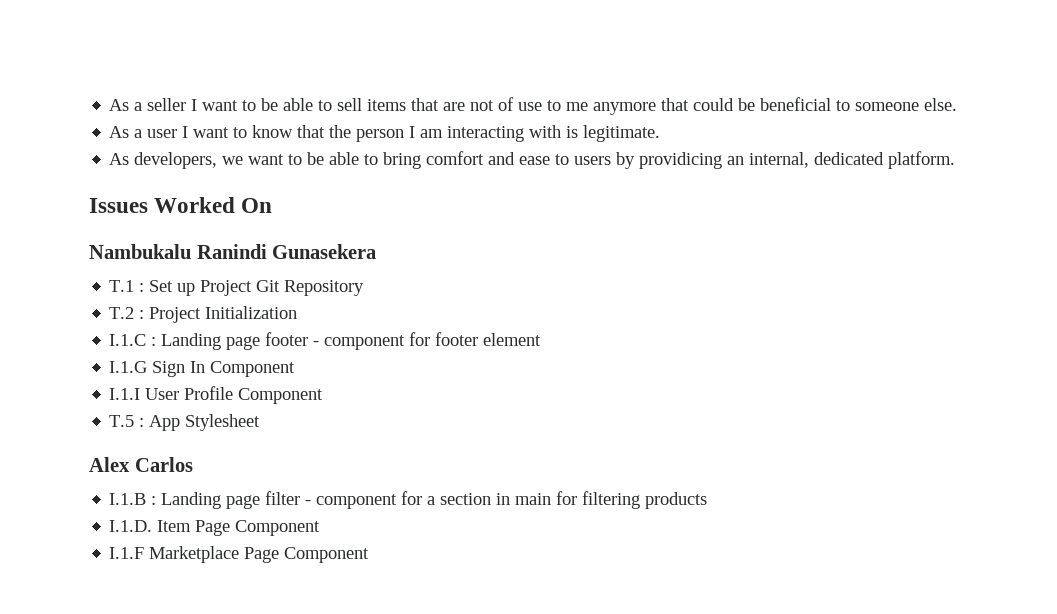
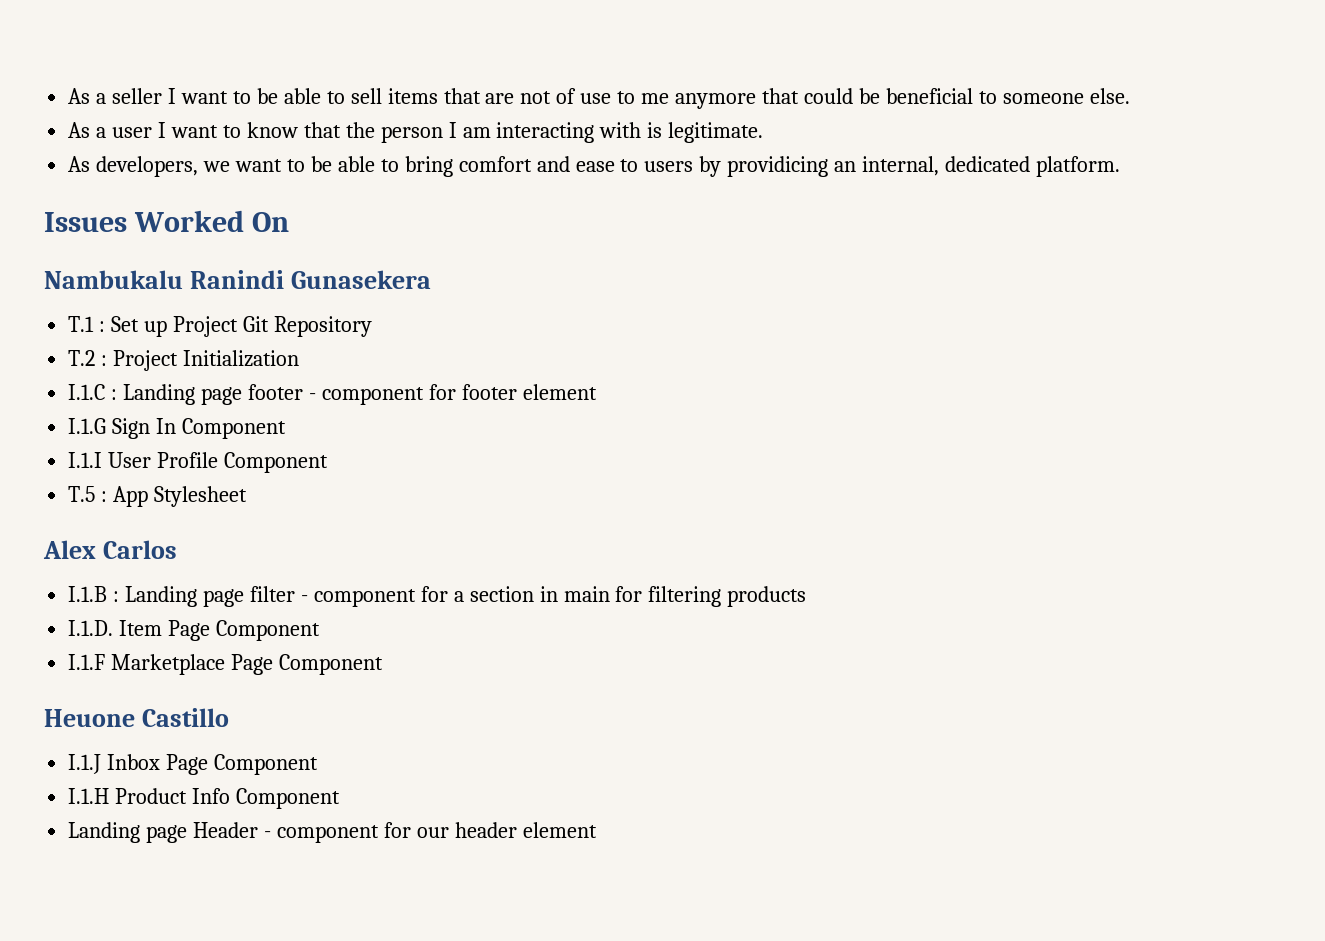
(370, 555) none -> [44,708,229,727] [68,754,319,775] [68,788,341,809] [68,822,597,843] // Heuone Castillo // I.1.J Inbox Page Component // I.1.H Product Info Component // Landing page Header - component for our header element

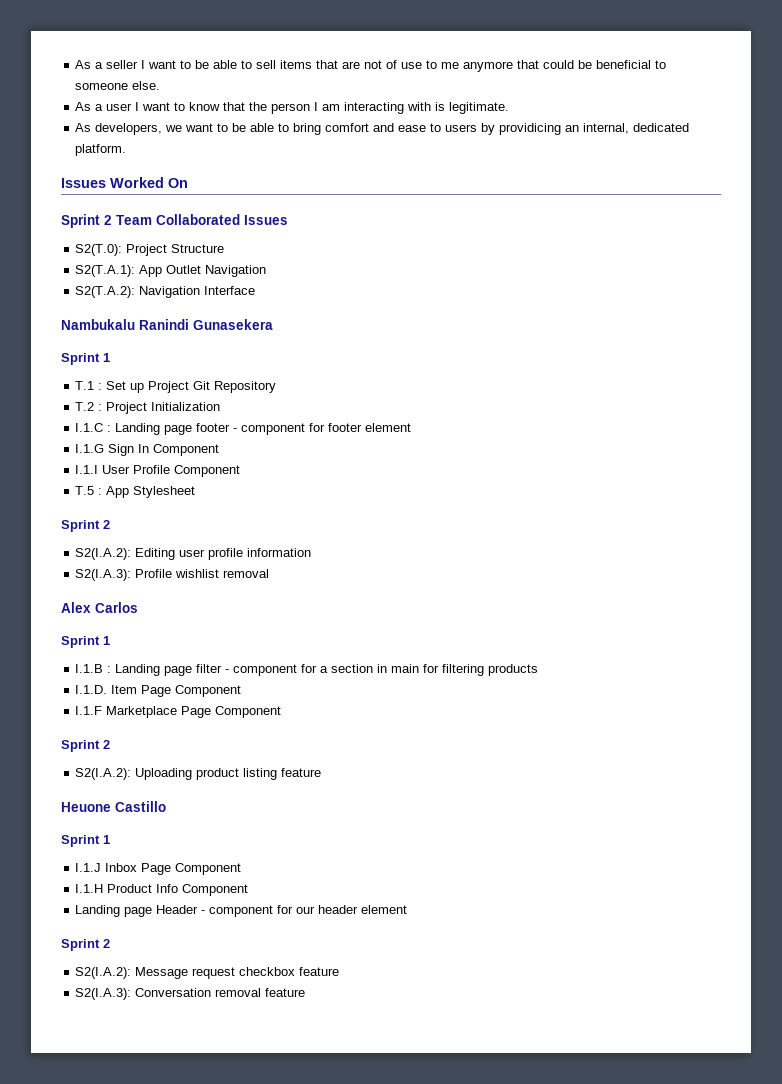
(289, 222) none -> [61,214,288,228] [75,244,225,256] [75,265,267,277] [75,286,256,298] // Sprint 2 Team Collaborated Issues // S2(T.0): Project Structure // S2(T.A.1): App Outlet Navigation // S2(T.A.2): Navigation Interface
(431, 279) none -> [61,353,110,365] // Sprint 1
(248, 496) none -> [61,520,110,532] [75,548,312,560] [75,569,270,581] // Sprint 2 // S2(I.A.2): Editing user profile information // S2(I.A.3): Profile wishlist removal
(177, 549) none -> [61,636,110,648] // Sprint 1
(384, 664) none -> [61,740,110,752] [75,768,322,780] // Sprint 2 // S2(I.A.2): Uploading product listing feature
(229, 717) none -> [61,835,110,847] // Sprint 1
(597, 830) none -> [61,939,110,951] [75,967,340,979] [75,988,306,1000] // Sprint 2 // S2(I.A.2): Message request checkbox feature // S2(I.A.3): Conversation removal feature

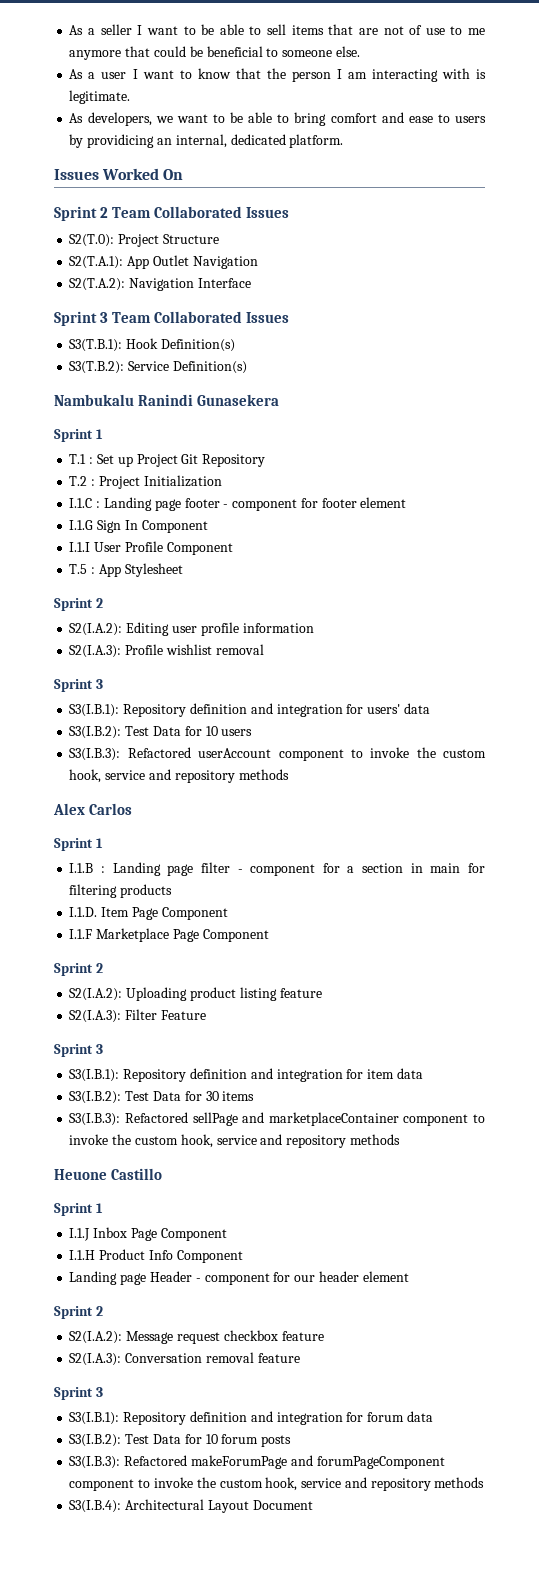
(256, 290) none -> [54,311,289,326] [69,338,235,352] [69,361,247,374] // Sprint 3 Team Collaborated Issues // S3(T.B.1): Hook Definition(s) // S3(T.B.2): Service Definition(s)
(270, 573) none -> [54,679,103,692] [69,703,430,717] [69,726,253,739] [69,747,486,761] [69,769,289,783] // Sprint 3 // S3(I.B.1): Repository definition and integration for users' data // S3(I.B.2): Test Data for 10 users // S3(I.B.3): Refactored userAccount component to invoke the custom hook, service and repository methods
(322, 772) none -> [69,1009,206,1023] [54,1044,103,1057] [69,1068,423,1082] [69,1091,255,1104] [69,1112,485,1126] [69,1134,400,1148] // S2(I.A.3): Filter Feature // Sprint 3 // S3(I.B.1): Repository definition and integration for item data // S3(I.B.2): Test Data for 30 items // S3(I.B.3): Refactored sellPage and marketplaceContainer component to invoke the custom hook, service and repository methods
(306, 992) none -> [54,1387,103,1400] [69,1411,433,1425] [69,1434,292,1447] [69,1455,445,1469] [69,1477,485,1491] [69,1499,313,1513] // Sprint 3 // S3(I.B.1): Repository definition and integration for forum data // S3(I.B.2): Test Data for 10 forum posts // S3(I.B.3): Refactored makeForumPage and forumPageComponent component to invoke the custom hook, service and repository methods // S3(I.B.4): Architectural Layout Document

